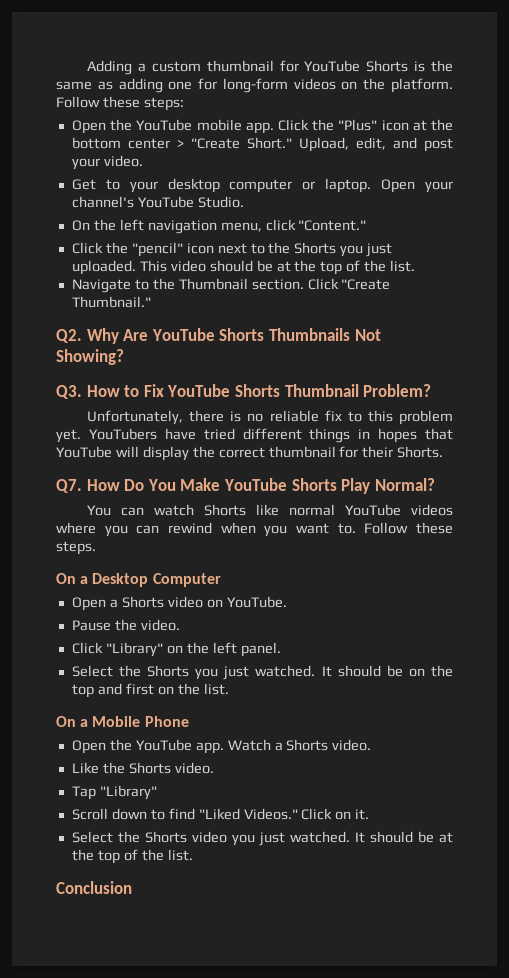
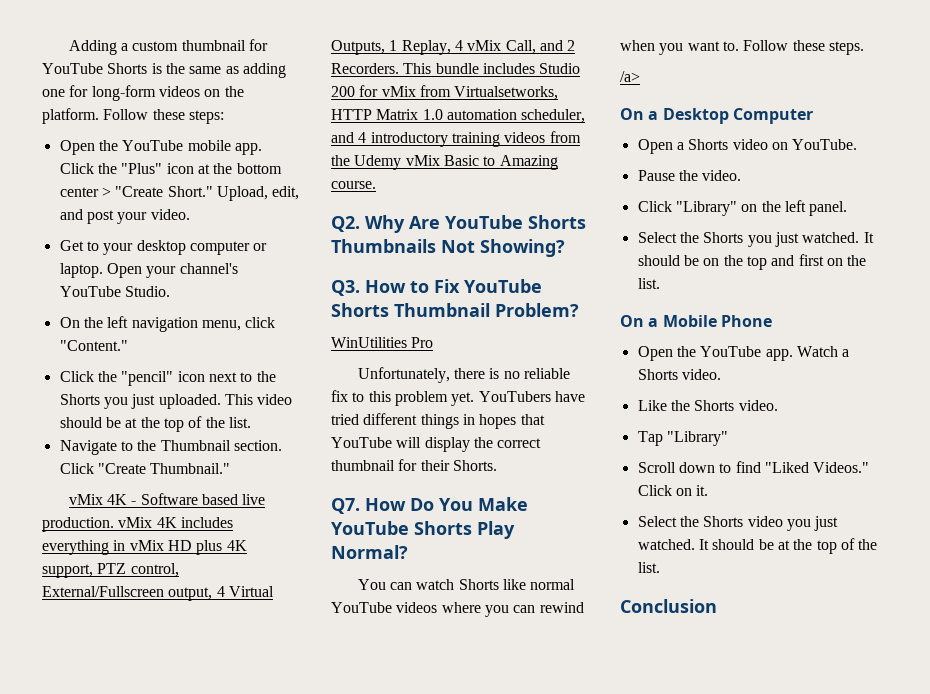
(151, 302) none -> [68,493,266,505] [42,517,233,532] [42,540,247,555] [42,563,179,578] [42,586,274,601] [331,40,576,55] [331,63,581,74] [331,85,559,100] [331,109,586,123] [331,131,581,147] [331,155,558,170] [331,181,376,189] // vMix 4K - Software based live production. vMix 4K includes everything in vMix HD plus 4K support, PTZ control, External/Fullscreen output, 4 Virtual Outputs, 1 Replay, 4 vMix Call, and 2 Recorders. This bundle includes Studio 200 for vMix from Virtualsetworks, HTTP Matrix 1.0 automation scheduler, and 4 introductory training videos from the Udemy vMix Basic to Amazing course.
(432, 390) none -> [331,337,434,348] // WinUtilities Pro
(96, 548) none -> [620,71,640,82] // /a>

